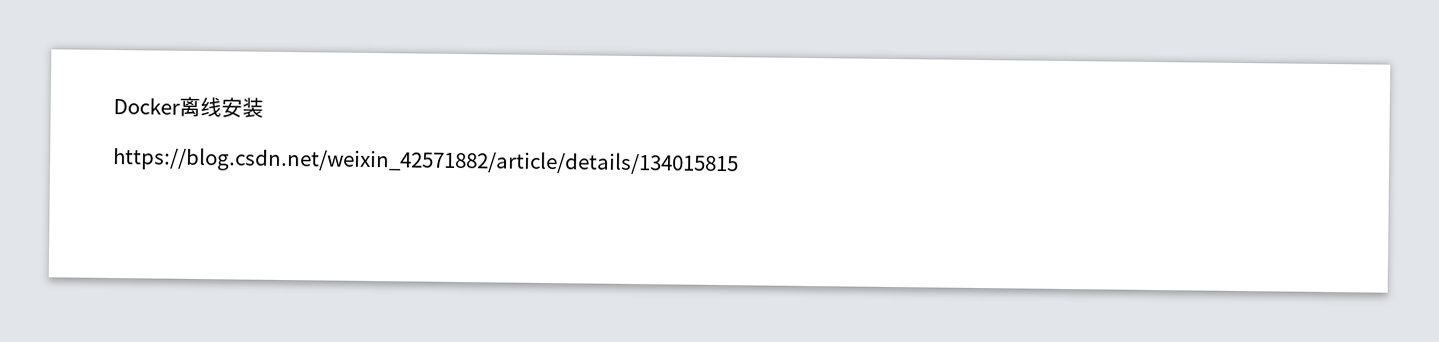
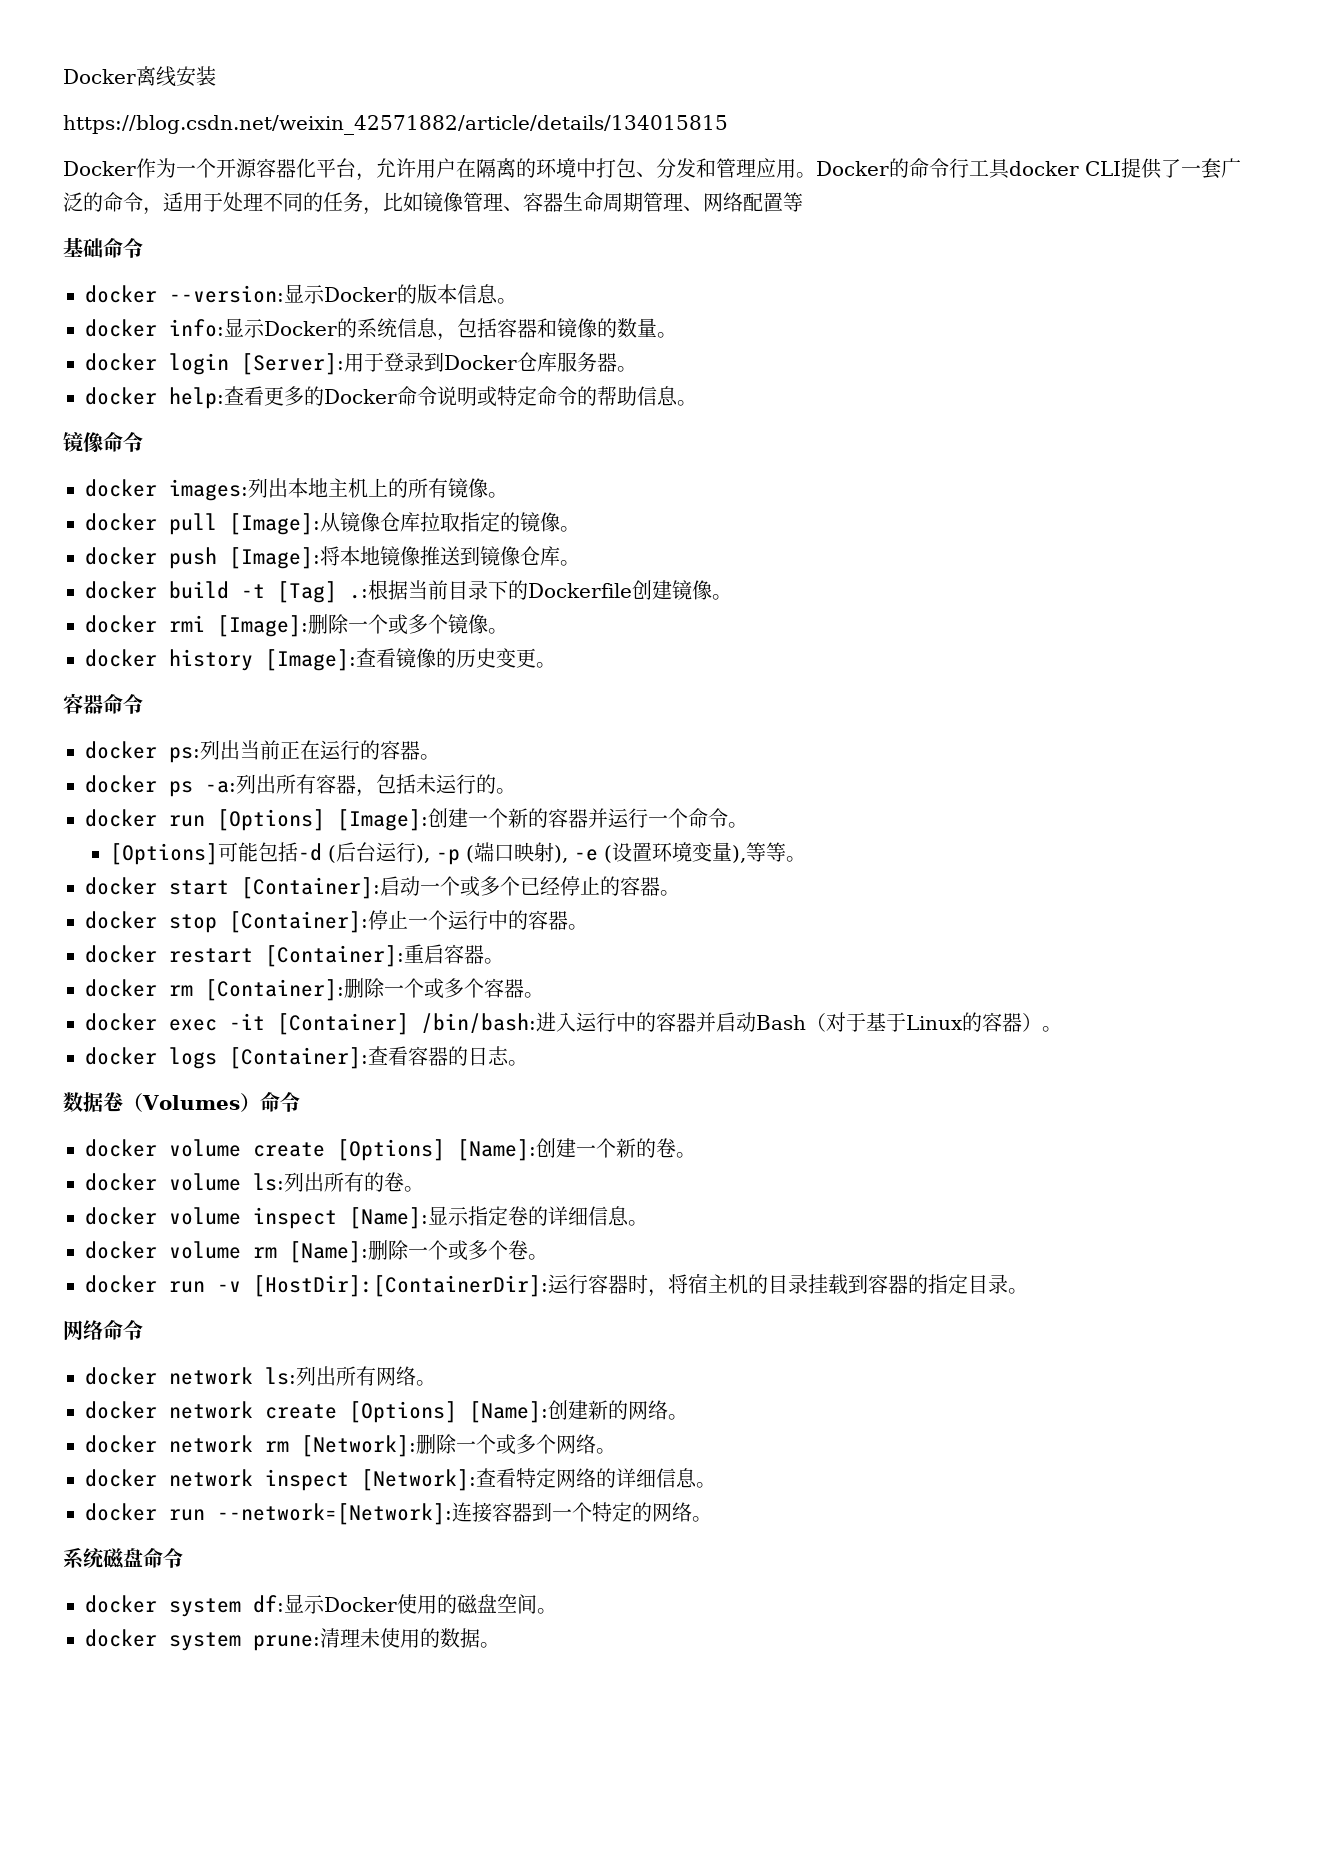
(739, 162) none -> [63,158,1241,181] [63,192,803,215] [63,237,143,258] [85,284,517,304] [85,318,677,341] [85,352,637,375] [85,386,697,409] [63,432,143,453] [85,478,508,501] [85,512,580,535] [85,546,580,569] [85,580,732,603] [85,614,508,637] [85,648,556,671] [63,693,143,714] [85,740,440,763] [85,774,516,797] [85,808,748,831] [110,842,807,865] [85,876,680,899] [85,910,588,933] [85,944,504,967] [85,978,544,1001] [85,1012,1062,1035] [85,1046,528,1069] [63,1092,300,1112] [85,1138,696,1161] [85,1172,424,1192] [85,1206,648,1229] [85,1240,548,1263] [85,1273,1028,1297] [63,1320,143,1340] [85,1366,436,1386] [85,1400,688,1423] [85,1434,616,1457] [85,1468,716,1491] [85,1502,712,1525] [63,1547,183,1569] [85,1594,557,1617] [85,1628,500,1651] // Docker作为一个开源容器化平台，允许用户在隔离的环境中打包、分发和管理应用。Docker的命令行工具docker CLI提供了一套广泛的命令，适用于处理不同的任务，比如镜像管理、容器生命周期管理、网络配置等 // 基础命令 // docker --version:显示Docker的版本信息。 // docker info:显示Docker的系统信息，包括容器和镜像的数量。 // docker login [Server]:用于登录到Docker仓库服务器。 // docker help:查看更多的Docker命令说明或特定命令的帮助信息。 // 镜像命令 // docker images:列出本地主机上的所有镜像。 // docker pull [Image]:从镜像仓库拉取指定的镜像。 // docker push [Image]:将本地镜像推送到镜像仓库。 // docker build -t [Tag] .:根据当前目录下的Dockerfile创建镜像。 // docker rmi [Image]:删除一个或多个镜像。 // docker history [Image]:查看镜像的历史变更。 // 容器命令 // docker ps:列出当前正在运行的容器。 // docker ps -a:列出所有容器，包括未运行的。 // docker run [Options] [Image]:创建一个新的容器并运行一个命令。 // [Options]可能包括-d (后台运行), -p (端口映射), -e (设置环境变量),等等。 // docker start [Container]:启动一个或多个已经停止的容器。 // docker stop [Container]:停止一个运行中的容器。 // docker restart [Container]:重启容器。 // docker rm [Container]:删除一个或多个容器。 // docker exec -it [Container] /bin/bash:进入运行中的容器并启动Bash（对于基于Linux的容器）。 // docker logs [Container]:查看容器的日志。 // 数据卷（Volumes）命令 // docker volume create [Options] [Name]:创建一个新的卷。 // docker volume ls:列出所有的卷。 // docker volume inspect [Name]:显示指定卷的详细信息。 // docker volume rm [Name]:删除一个或多个卷。 // docker run -v [HostDir]:[ContainerDir]:运行容器时，将宿主机的目录挂载到容器的指定目录。 // 网络命令 // docker network ls:列出所有网络。 // docker network create [Options] [Name]:创建新的网络。 // docker network rm [Network]:删除一个或多个网络。 // docker network inspect [Network]:查看特定网络的详细信息。 // docker run --network=[Network]:连接容器到一个特定的网络。 // 系统磁盘命令 // docker system df:显示Docker使用的磁盘空间。 // docker system prune:清理未使用的数据。

